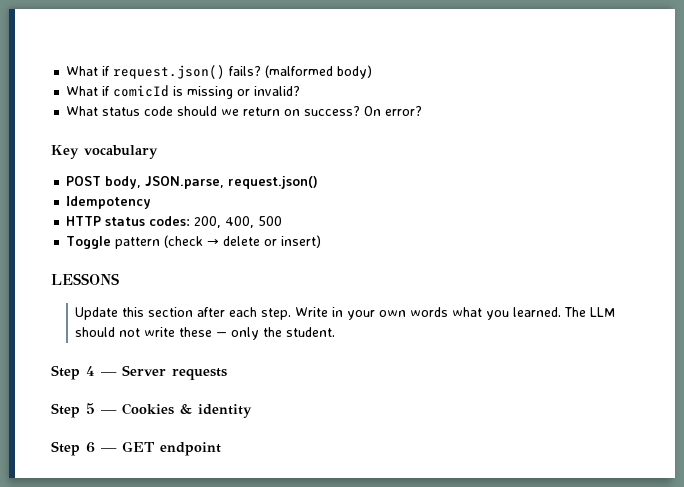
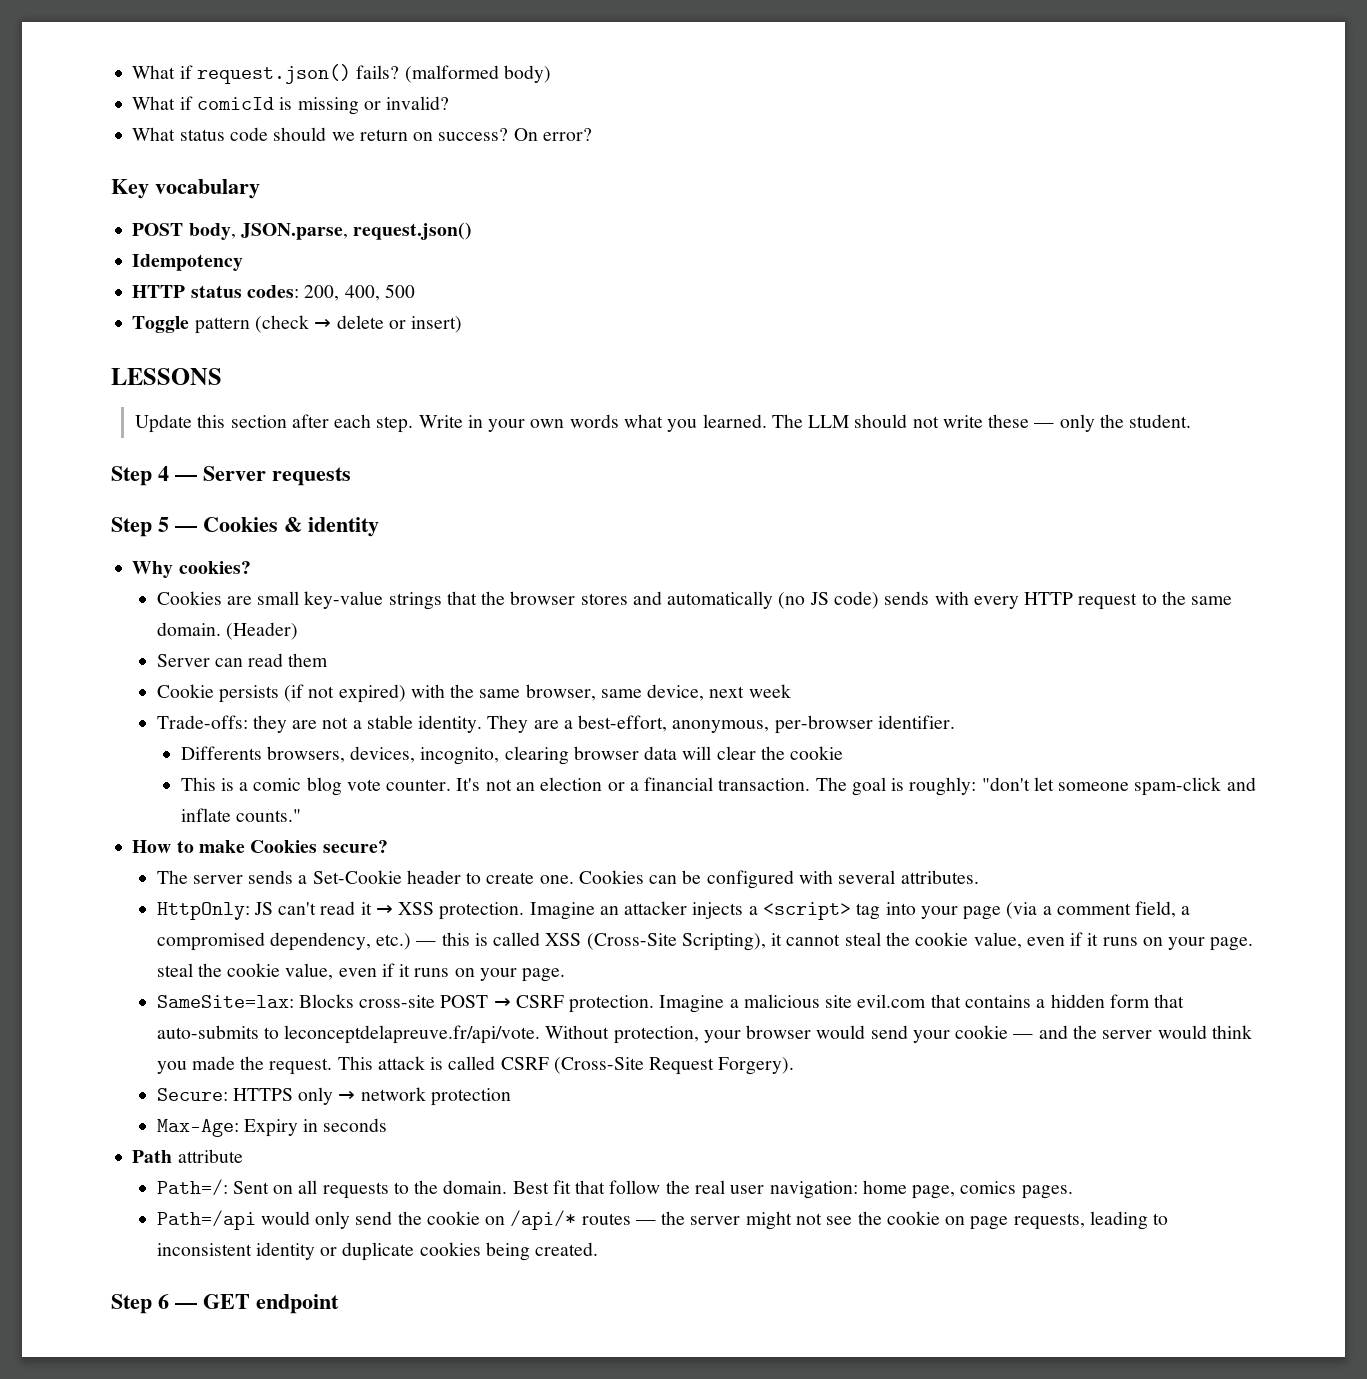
(252, 411) none -> [132,561,251,578] [156,591,1233,610] [156,622,298,640] [156,653,329,667] [156,684,791,703] [156,715,955,734] [180,746,844,765] [180,777,1256,796] [180,808,301,822] [132,840,388,853] [156,870,979,889] [156,901,1191,920] [156,932,1254,951] [156,963,566,982] [156,994,1185,1013] [156,1025,1252,1044] [156,1056,795,1075] [156,1087,511,1106] [156,1118,388,1137] [132,1149,243,1163] [156,1179,1073,1199] [156,1210,1169,1230] [156,1242,599,1261] // Why cookies? // Cookies are small key-value strings that the browser stores and automatically (no JS code) sends with every HTTP request to the same domain. (Header) // Server can read them // Cookie persists (if not expired) with the same browser, same device, next week // Trade-offs: they are not a stable identity. They are a best-effort, anonymous, per-browser identifier. // Differents browsers, devices, incognito, clearing browser data will clear the cookie // This is a comic blog vote counter. It's not an election or a financial transaction. The goal is roughly: "don't let someone spam-click and inflate counts." // How to make Cookies secure? // The server sends a Set-Cookie header to create one. Cookies can be configured with several attributes. // HttpOnly: JS can't read it → XSS protection. Imagine an attacker injects a <script> tag into your page (via a comment field, a compromised dependency, etc.) — this is called XSS (Cross-Site Scripting), it cannot steal the cookie value, even if it runs on your page. steal the cookie value, even if it runs on your page. // SameSite=lax: Blocks cross-site POST → CSRF protection. Imagine a malicious site evil.com that contains a hidden form that auto-submits to leconceptdelapreuve.fr/api/vote. Without protection, your browser would send your cookie — and the server would think you made the request. This attack is called CSRF (Cross-Site Request Forgery). // Secure: HTTPS only → network protection // Max-Age: Expiry in seconds // Path attribute // Path=/: Sent on all requests to the domain. Best fit that follow the real user navigation: home page, comics pages. // Path=/api would only send the cookie on /api/* routes — the server might not see the cookie on page requests, leading to inconsistent identity or duplicate cookies being created.

